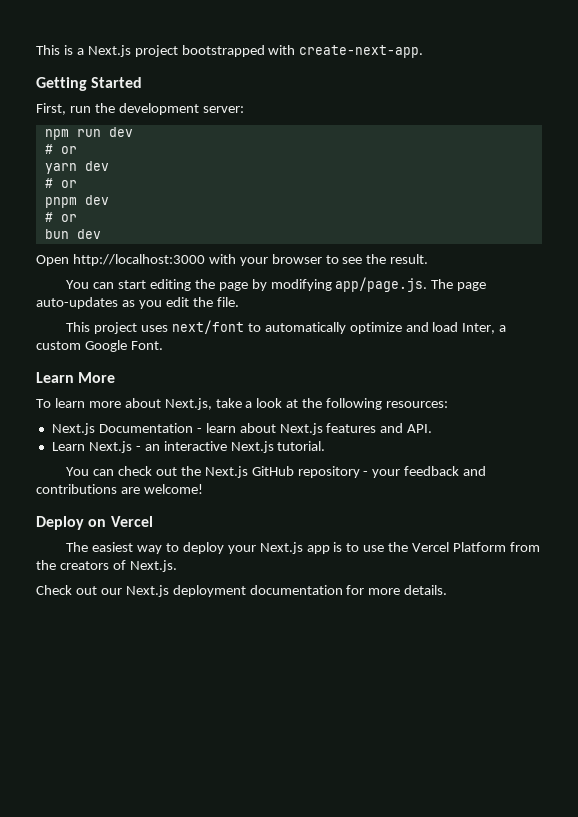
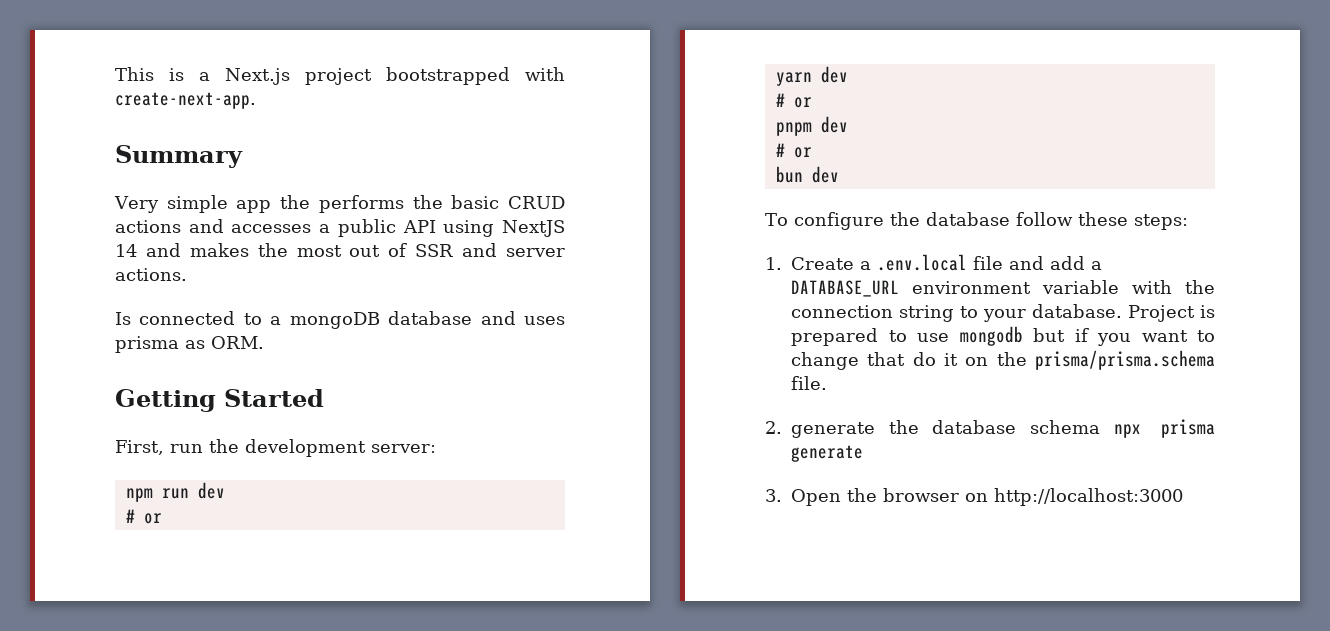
(424, 51) none -> [115,145,243,168] [114,195,565,213] [115,219,565,237] [115,243,566,257] [115,268,187,281] [115,311,565,329] [115,336,264,353] // Summary // Very simple app the performs the basic CRUD actions and accesses a public API using NextJS 14 and makes the most out of SSR and server actions. // Is connected to a mongoDB database and uses prisma as ORM.
[36,254,429,266] [66,277,487,292] [36,297,239,309] [66,320,507,334] [36,340,163,352] [36,372,116,383] [36,398,449,410] [51,423,433,435] [51,441,326,453] [66,466,487,478] [36,484,203,494] [36,516,153,530] [66,542,540,554] [36,560,177,572] [36,585,448,597] Open http://localhost:3000 with your browser to see the result. // You can start editing the page by modifying app/page.js. The page auto-updates as you edit the file. // This project uses next/font to automatically optimize and load Inter, a custom Google Font. // Learn More // To learn more about Next.js, take a look at the following resources: // Next.js Documentation - learn about Next.js features and API. // Learn Next.js - an interactive Next.js tutorial. // You can check out the Next.js GitHub repository - your feedback and contributions are welcome! // Deploy on Vercel // The easiest way to deploy your Next.js app is to use the Vercel Platform from the creators of Next.js. // Check out our Next.js deployment documentation for more details. -> [765,212,1188,230] [765,254,1102,271] [791,280,1215,297] [791,304,1215,322] [791,326,1215,346] [791,350,1215,370] [791,376,827,390] [765,419,1215,438] [791,445,863,462] [765,488,1183,506] To configure the database follow these steps: // 1. Create a .env.local file and add a DATABASE_URL environment variable with the connection string to your database. Project is prepared to use mongodb but if you want to change that do it on the prisma/prisma.schema file. // 2. generate the database schema npx prisma generate // 3. Open the browser on http://localhost:3000

